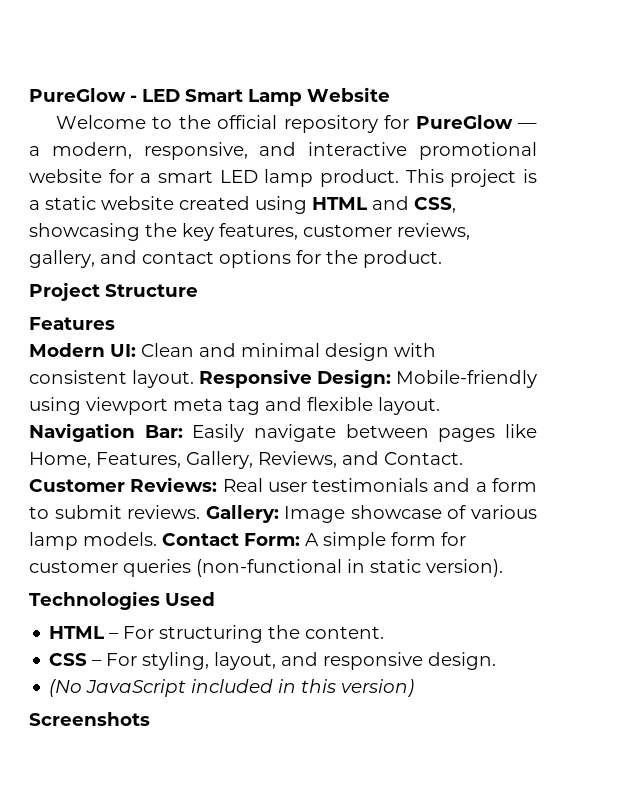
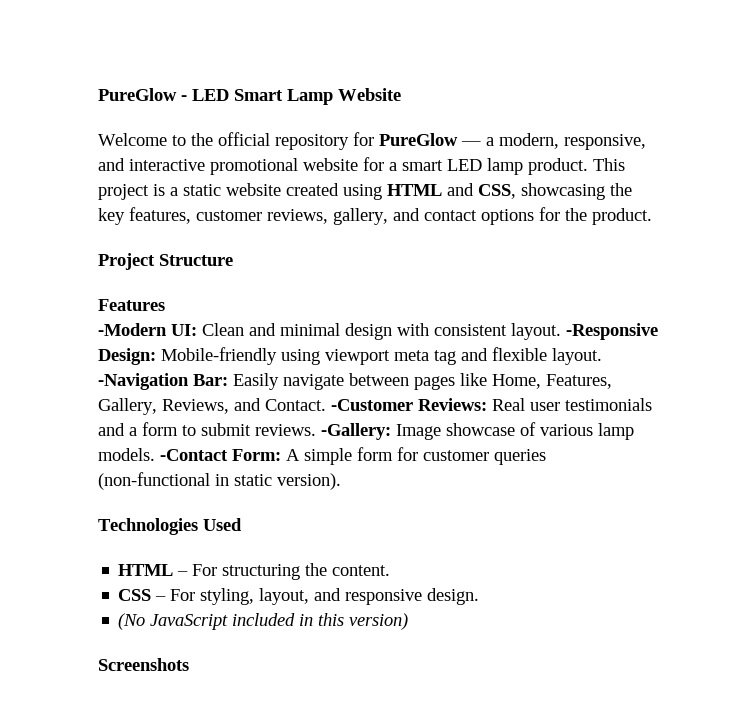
[29,343,105,357] Modern -> [98,323,167,336] -Modern
[199,369,312,388] Responsive -> [566,323,658,340] -Responsive
[29,423,135,442] Navigation -> [98,373,189,390] -Navigation
[29,479,125,492] Customer -> [331,399,413,411] -Customer
[205,505,279,523] Gallery: -> [321,423,391,440] -Gallery:
[162,533,239,546] Contact -> [160,449,228,461] -Contact

